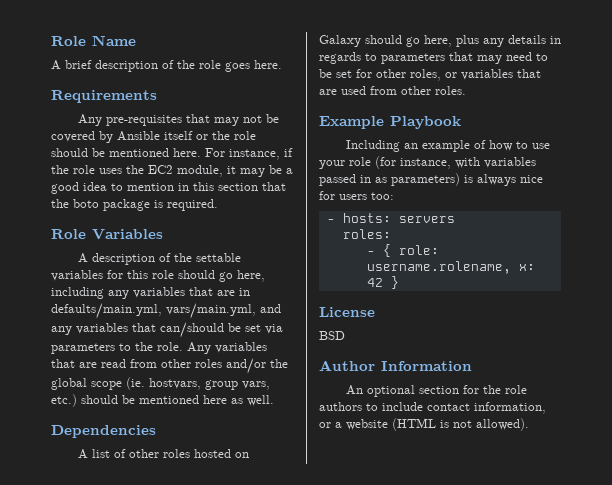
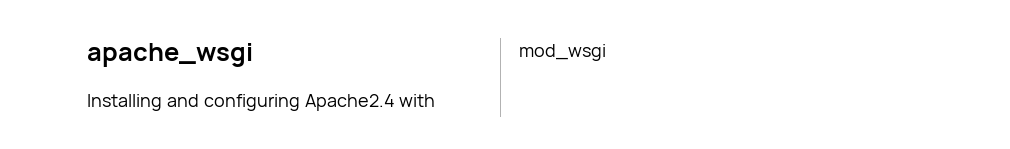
[51,35,136,46] [51,60,282,72] [51,90,157,103] [77,114,279,126] [51,131,256,143] [51,148,293,160] [51,165,293,177] [51,182,286,194] [51,199,218,211] [51,229,163,240] [77,253,241,265] [51,270,265,282] [51,287,250,299] [51,303,281,319] [51,322,283,338] [51,342,267,354] [51,358,288,374] [51,377,270,390] [51,394,274,407] [51,425,156,438] [77,449,249,459] [319,35,561,47] [319,52,548,64] [319,69,541,81] [319,86,466,95] [319,116,461,129] [345,140,550,152] [319,156,536,169] [319,173,543,186] [319,191,394,200] [326,213,455,223] [342,229,391,239] [366,244,439,257] [366,261,535,274] [366,276,399,289] [319,307,375,317] [319,331,345,340] [319,360,472,371] [345,385,527,397] [319,402,546,414] [319,418,529,431] Role Name // A brief description of the role goes here. // Requirements // Any pre-requisites that may not be covered by Ansible itself or the role should be mentioned here. For instance, if the role uses the EC2 module, it may be a good idea to mention in this section that the boto package is required. // Role Variables // A description of the settable variables for this role should go here, including any variables that are in defaults/main.yml, vars/main.yml, and any variables that can/should be set via parameters to the role. Any variables that are read from other roles and/or the global scope (ie. hostvars, group vars, etc.) should be mentioned here as well. // Dependencies // A list of other roles hosted on Galaxy should go here, plus any details in regards to parameters that may need to be set for other roles, or variables that are used from other roles. // Example Playbook // Including an example of how to use your role (for instance, with variables passed in as parameters) is always nice for users too: // - hosts: servers // roles: // - { role: username.rolename, x: 42 } // License // BSD // Author Information // An optional section for the role authors to include contact information, or a website (HTML is not allowed). -> [87,43,253,67] [87,94,436,111] [519,44,606,61] apache_wsgi // Installing and configuring Apache2.4 with mod_wsgi

